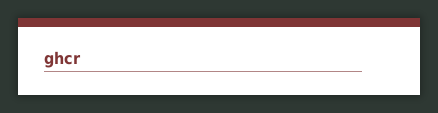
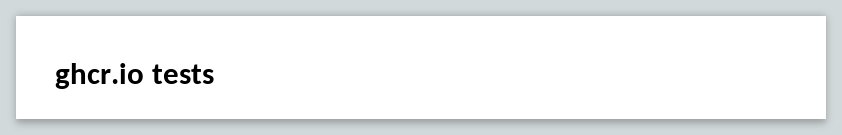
[44,51,81,68] ghcr -> [55,63,215,89] ghcr.io tests

